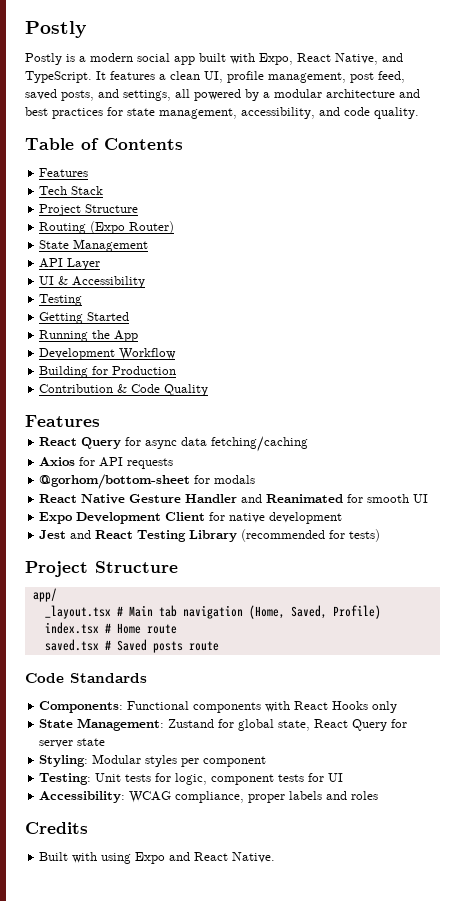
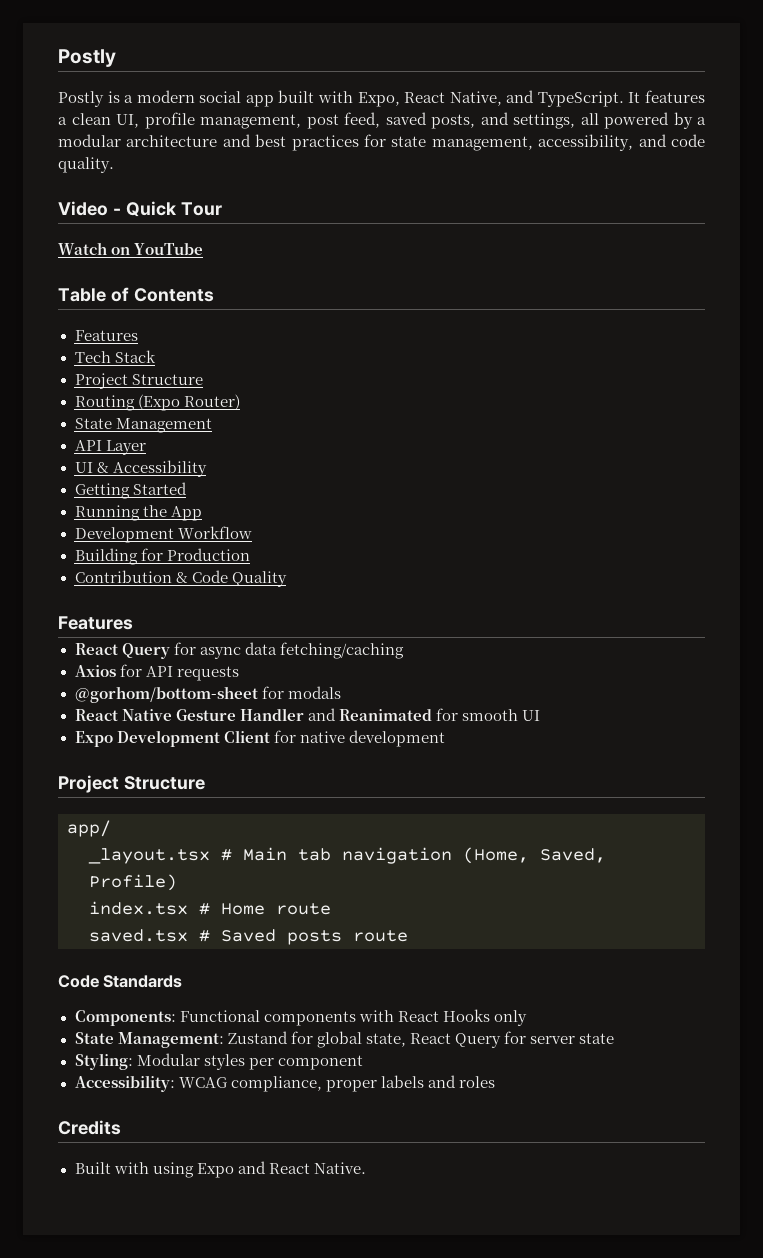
(419, 113) none -> [58,201,222,217] [58,242,204,255] // Video - Quick Tour // Watch on YouTube
[39,294,83,306] // Testing -> (207, 468) none
[39,529,381,542] // Jest and React Testing Library (recommended for tests) -> (445, 738) none
[39,773,344,785] // Testing: Unit tests for logic, component tests for UI -> (363, 1062) none

